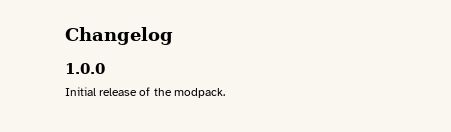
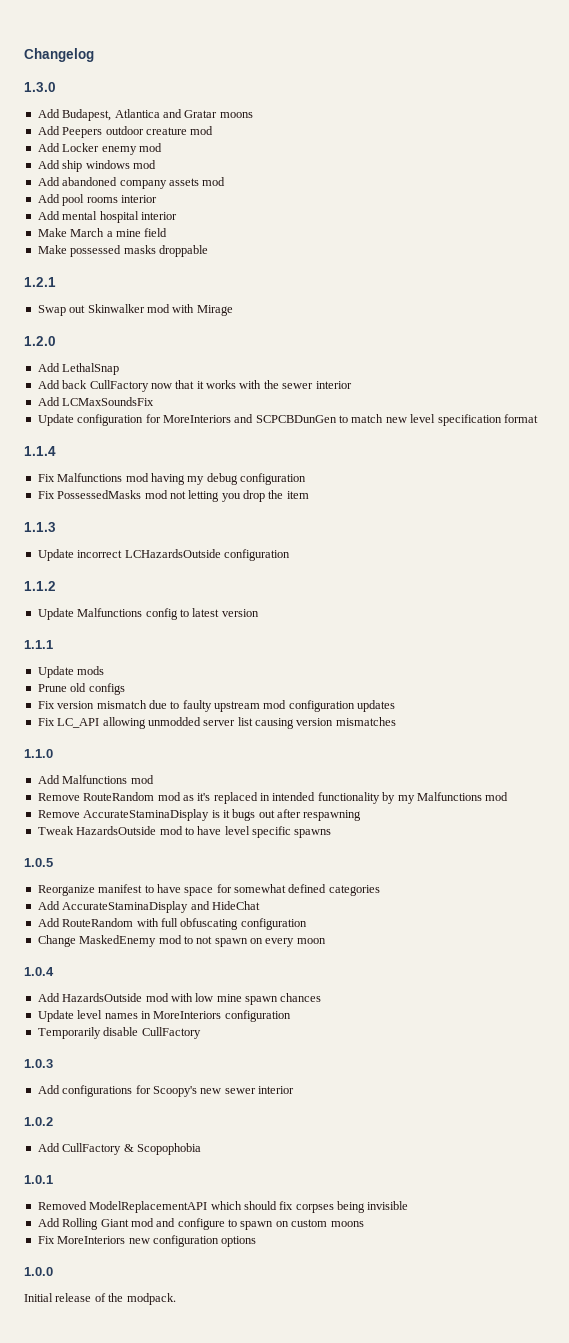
(173, 36) none -> [24,82,56,92] [37,109,253,121] [37,126,214,138] [37,143,162,155] [37,160,156,172] [37,177,226,189] [37,194,157,206] [37,211,177,223] [37,228,168,237] [37,245,208,257] [24,277,56,287] [37,304,233,316] [24,336,56,346] [37,363,120,375] [37,380,352,392] [37,397,155,406] [37,414,538,426] [24,446,56,456] [37,473,306,485] [37,490,309,502] [24,522,56,532] [37,549,290,561] [24,581,56,591] [37,608,259,620] [24,640,53,649] [37,666,105,678] [37,683,125,695] [37,700,396,712] [37,717,396,729] [24,749,53,758] [37,775,154,784] [37,792,509,804] [37,809,362,821] [37,826,332,838] [24,858,53,867] [37,884,380,896] [37,901,260,913] [37,918,307,930] [37,935,326,947] [24,967,54,976] [37,993,322,1005] [37,1010,291,1022] [37,1027,201,1039] [24,1059,53,1068] [37,1085,294,1097] [24,1117,53,1126] [37,1143,201,1155] [24,1175,53,1184] [37,1201,409,1213] [37,1218,364,1230] [37,1235,257,1247] // 1.3.0 // Add Budapest, Atlantica and Gratar moons // Add Peepers outdoor creature mod // Add Locker enemy mod // Add ship windows mod // Add abandoned company assets mod // Add pool rooms interior // Add mental hospital interior // Make March a mine field // Make possessed masks droppable // 1.2.1 // Swap out Skinwalker mod with Mirage // 1.2.0 // Add LethalSnap // Add back CullFactory now that it works with the sewer interior // Add LCMaxSoundsFix // Update configuration for MoreInteriors and SCPCBDunGen to match new level specification format // 1.1.4 // Fix Malfunctions mod having my debug configuration // Fix PossessedMasks mod not letting you drop the item // 1.1.3 // Update incorrect LCHazardsOutside configuration // 1.1.2 // Update Malfunctions config to latest version // 1.1.1 // Update mods // Prune old configs // Fix version mismatch due to faulty upstream mod configuration updates // Fix LC_API allowing unmodded server list causing version mismatches // 1.1.0 // Add Malfunctions mod // Remove RouteRandom mod as it's replaced in intended functionality by my Malfunctions mod // Remove AccurateStaminaDisplay is it bugs out after respawning // Tweak HazardsOutside mod to have level specific spawns // 1.0.5 // Reorganize manifest to have space for somewhat defined categories // Add AccurateStaminaDisplay and HideChat // Add RouteRandom with full obfuscating configuration // Change MaskedEnemy mod to not spawn on every moon // 1.0.4 // Add HazardsOutside mod with low mine spawn chances // Update level names in MoreInteriors configuration // Temporarily disable CullFactory // 1.0.3 // Add configurations for Scoopy's new sewer interior // 1.0.2 // Add CullFactory & Scopophobia // 1.0.1 // Removed ModelReplacementAPI which should fix corpses being invisible // Add Rolling Giant mod and configure to spawn on custom moons // Fix MoreInteriors new configuration options

